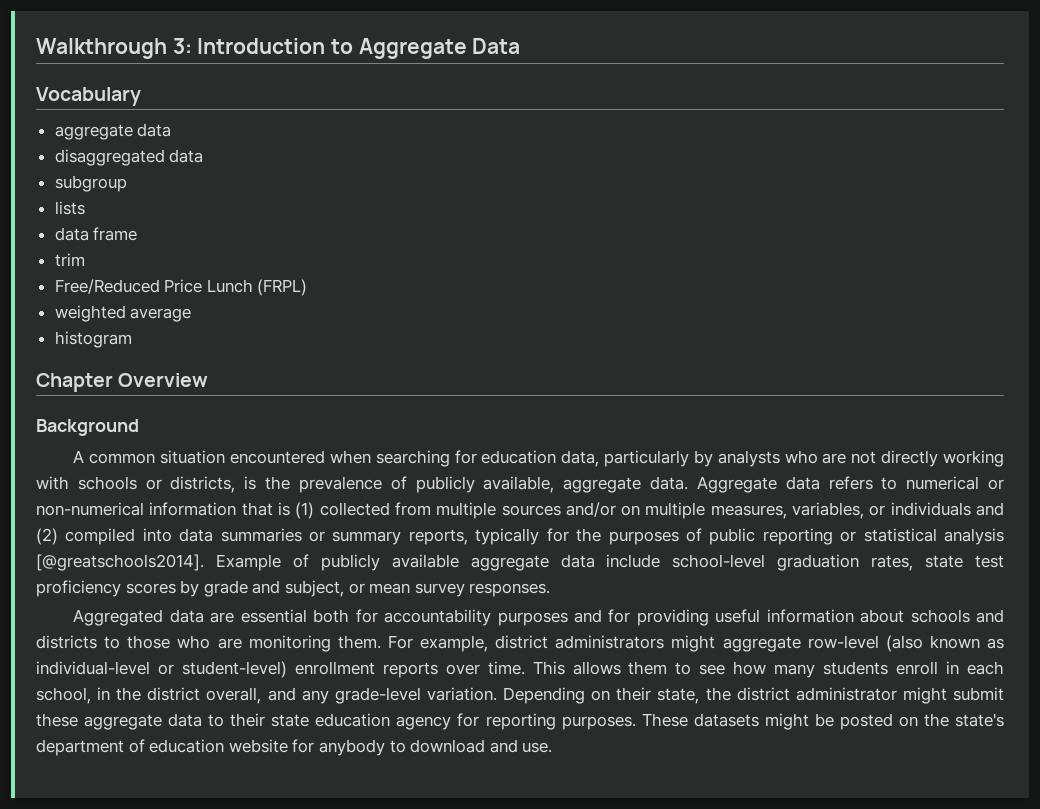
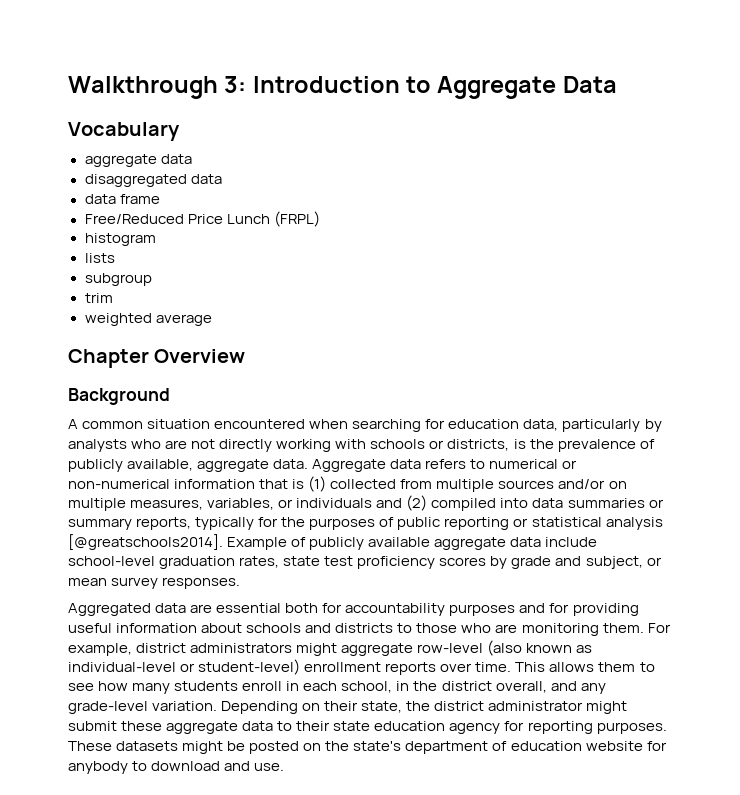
[54,175,127,192] [54,201,85,215] // subgroup // lists -> (222, 179) none
[54,253,85,267] // trim -> (160, 199) none
(308, 287) none -> [84,233,156,246] [84,253,115,263] [84,273,152,286] [84,293,113,303] // histogram // lists // subgroup // trim
[54,331,132,348] // histogram -> (212, 320) none

